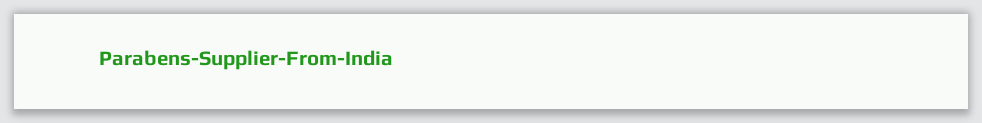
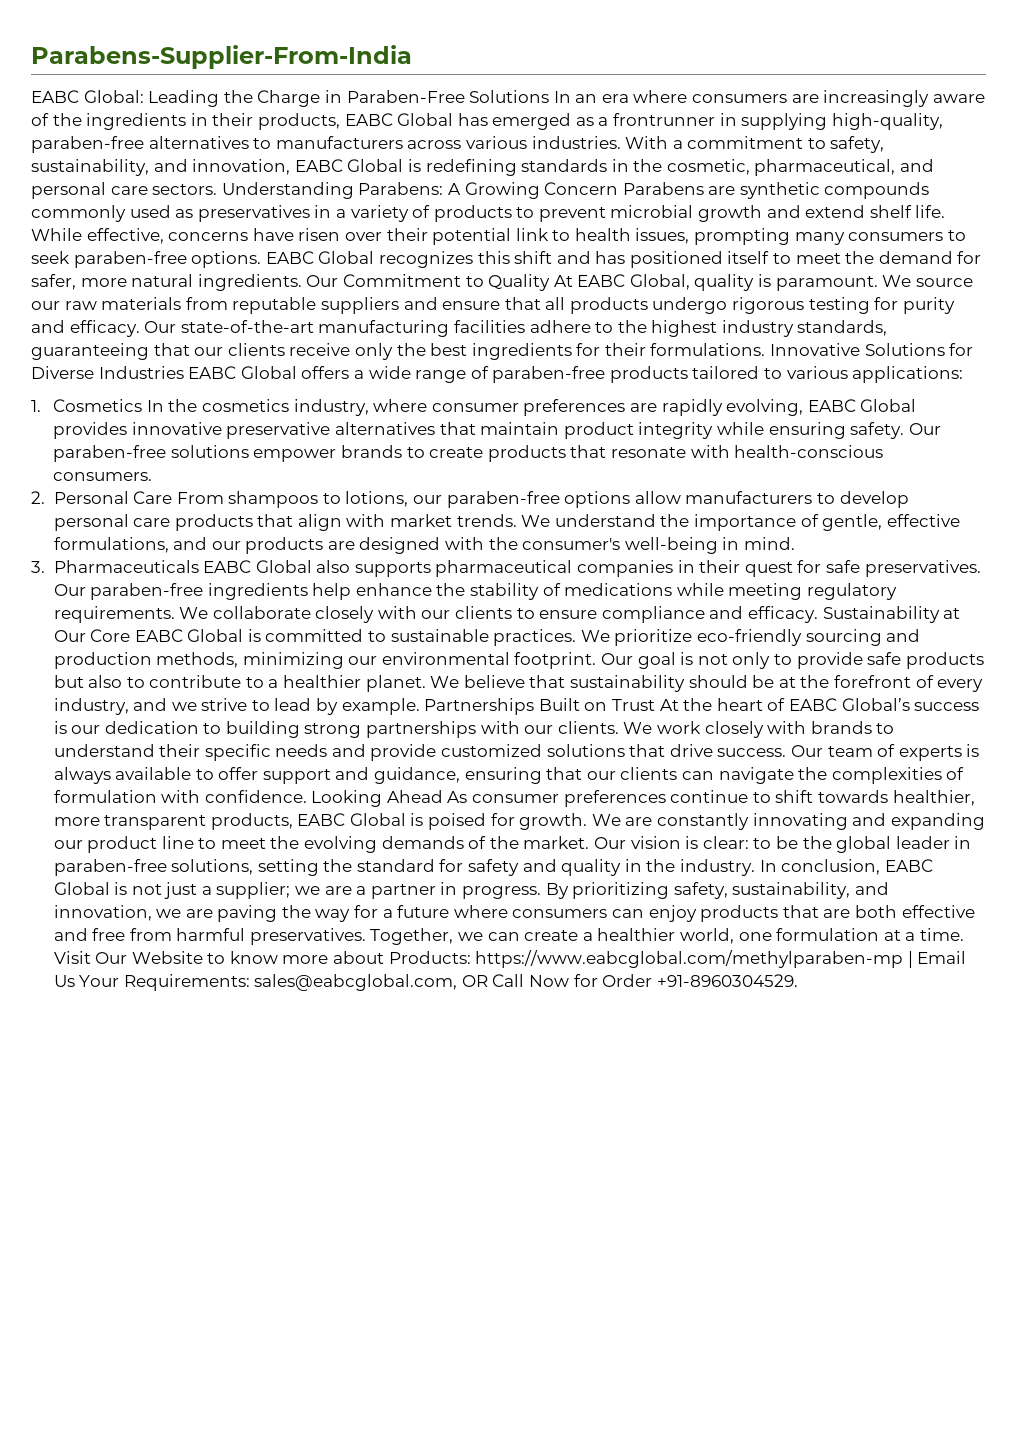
(393, 60) none -> [31,90,985,107] [31,113,943,130] [31,136,885,153] [31,159,935,176] [31,182,930,199] [31,205,946,222] [31,228,966,245] [31,251,982,268] [31,274,973,291] [31,297,955,314] [31,320,888,337] [31,343,974,360] [31,366,964,383] [31,399,917,416] [53,422,941,439] [53,445,884,462] [53,472,153,481] [31,491,909,508] [53,514,960,531] [53,537,795,554] [31,560,981,577] [53,583,897,600] [53,606,961,623] [53,629,921,646] [53,652,984,669] [53,675,984,692] [53,698,980,715] [53,721,895,738] [53,744,980,761] [53,767,965,784] [53,790,975,807] [53,813,985,830] [53,836,972,853] [53,859,933,876] [53,882,889,899] [53,905,975,922] [53,928,964,945] [53,950,967,968] [53,974,798,991] // EABC Global: Leading the Charge in Paraben-Free Solutions In an era where consumers are increasingly aware of the ingredients in their products, EABC Global has emerged as a frontrunner in supplying high-quality, paraben-free alternatives to manufacturers across various industries. With a commitment to safety, sustainability, and innovation, EABC Global is redefining standards in the cosmetic, pharmaceutical, and personal care sectors. Understanding Parabens: A Growing Concern Parabens are synthetic compounds commonly used as preservatives in a variety of products to prevent microbial growth and extend shelf life. While effective, concerns have risen over their potential link to health issues, prompting many consumers to seek paraben-free options. EABC Global recognizes this shift and has positioned itself to meet the demand for safer, more natural ingredients. Our Commitment to Quality At EABC Global, quality is paramount. We source our raw materials from reputable suppliers and ensure that all products undergo rigorous testing for purity and efficacy. Our state-of-the-art manufacturing facilities adhere to the highest industry standards, guaranteeing that our clients receive only the best ingredients for their formulations. Innovative Solutions for Diverse Industries EABC Global offers a wide range of paraben-free products tailored to various applications: // 1. Cosmetics In the cosmetics industry, where consumer preferences are rapidly evolving, EABC Global provides innovative preservative alternatives that maintain product integrity while ensuring safety. Our paraben-free solutions empower brands to create products that resonate with health-conscious consumers. // 2. Personal Care From shampoos to lotions, our paraben-free options allow manufacturers to develop personal care products that align with market trends. We understand the importance of gentle, effective formulations, and our products are designed with the consumer's well-being in mind. // 3. Pharmaceuticals EABC Global also supports pharmaceutical companies in their quest for safe preservatives. Our paraben-free ingredients help enhance the stability of medications while meeting regulatory requirements. We collaborate closely with our clients to ensure compliance and efficacy. Sustainability at Our Core EABC Global is committed to sustainable practices. We prioritize eco-friendly sourcing and production methods, minimizing our environmental footprint. Our goal is not only to provide safe products but also to contribute to a healthier planet. We believe that sustainability should be at the forefront of every industry, and we strive to lead by example. Partnerships Built on Trust At the heart of EABC Global’s success is our dedication to building strong partnerships with our clients. We work closely with brands to understand their specific needs and provide customized solutions that drive success. Our team of experts is always available to offer support and guidance, ensuring that our clients can navigate the complexities of formulation with confidence. Looking Ahead As consumer preferences continue to shift towards healthier, more transparent products, EABC Global is poised for growth. We are constantly innovating and expanding our product line to meet the evolving demands of the market. Our vision is clear: to be the global leader in paraben-free solutions, setting the standard for safety and quality in the industry. In conclusion, EABC Global is not just a supplier; we are a partner in progress. By prioritizing safety, sustainability, and innovation, we are paving the way for a future where consumers can enjoy products that are both effective and free from harmful preservatives. Together, we can create a healthier world, one formulation at a time. Visit Our Website to know more about Products: https://www.eabcglobal.com/methylparaben-mp | Email Us Your Requirements: sales@eabcglobal.com, OR Call Now for Order +91-8960304529.

